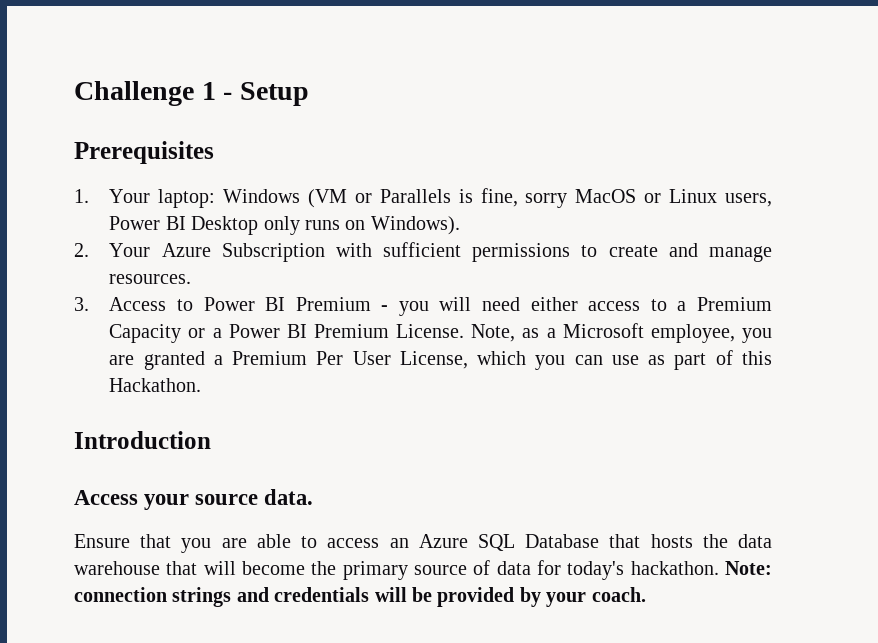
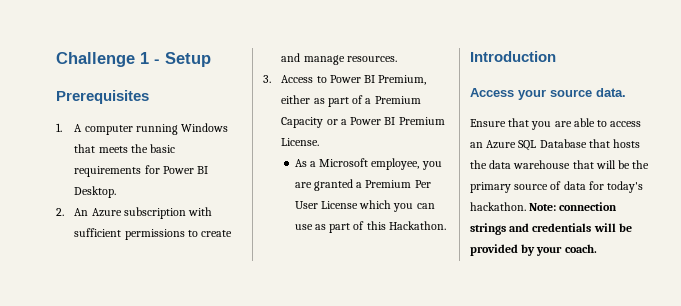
[109,188,773,208] [109,216,460,235] [74,243,325,262] Your laptop: Windows (VM or Parallels is fine, sorry MacOS or Linux users, Power BI Desktop only runs on Windows). // 2. Your Azure Subscription -> [74,123,229,135] [74,144,176,153] [74,165,209,177] [74,186,117,198] [56,207,186,219] A computer running Windows that meets the basic requirements for Power BI Desktop. // 2. An Azure subscription
[295,297,667,316] Premium - you will need either access to -> [378,75,427,85] [281,95,364,107] Premium, either as part of
[471,324,540,342] Note, as -> [294,159,307,167] // As
[399,351,468,369] License, -> [320,201,358,209] License
[242,561,305,575] become -> [618,160,631,169] be

